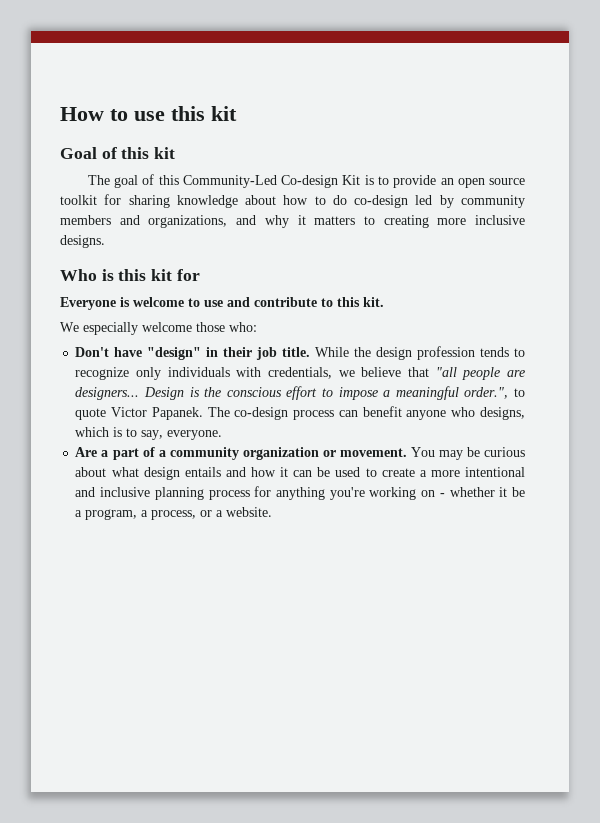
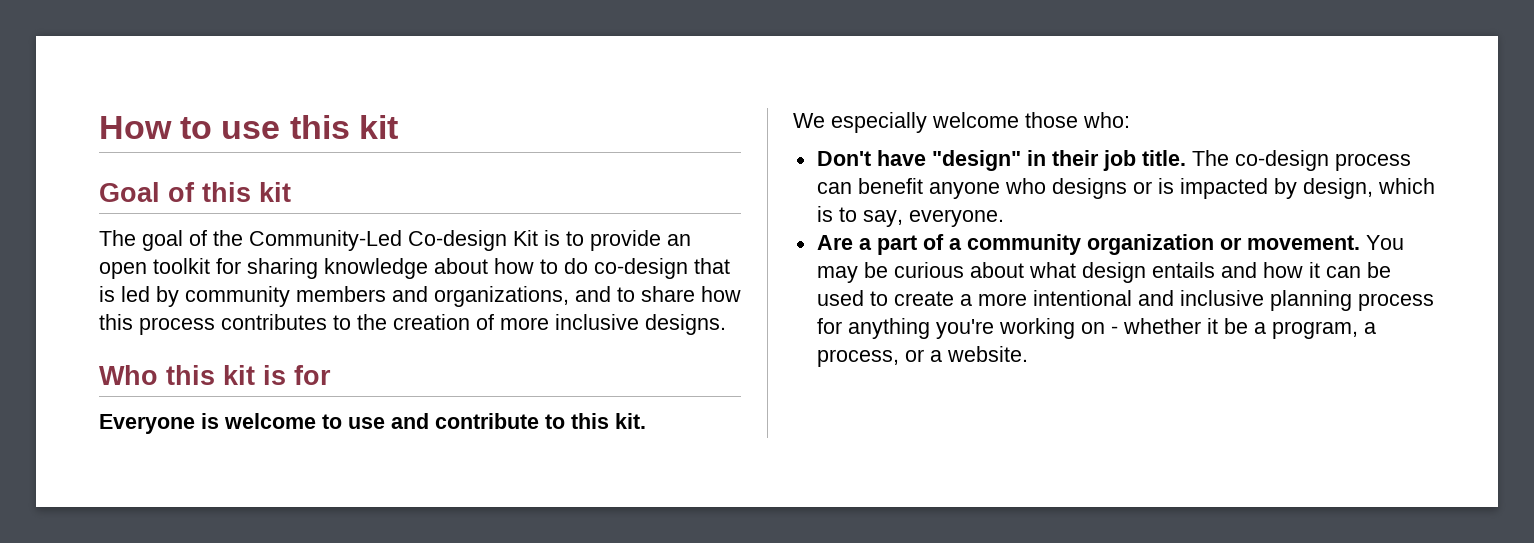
[158,175,179,185] this -> [213,230,243,246] the
[488,178,525,185] source -> (147, 270) none
(409, 201) none -> [694,258,730,274] [99,286,115,302] that is
[264,215,429,228] why it matters to creating -> [617,286,741,302] [99,314,494,335] to share how this process contributes to the creation of
[101,269,173,281] is this kit -> [166,365,286,385] this kit is
[315,346,526,360] [75,367,526,380] [75,386,526,400] [75,407,203,420] While the design profession tends to recognize only individuals with credentials, we believe that "all people are designers... Design is the conscious effort to impose a meaningful order.", to quote Victor Papanek. -> (1186, 158) none
[479,407,525,420] designs, -> [1051,178,1373,199] designs or is impacted by design,

